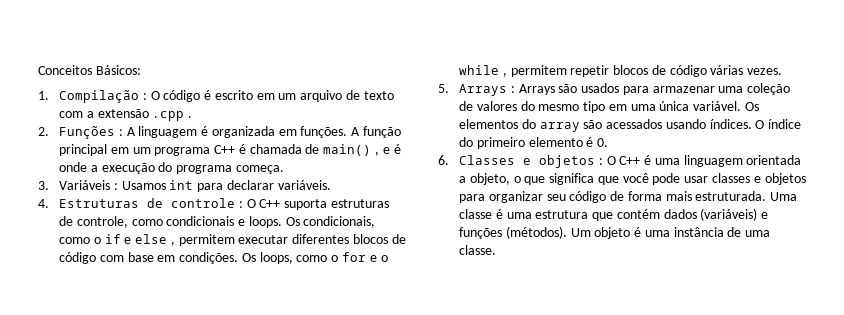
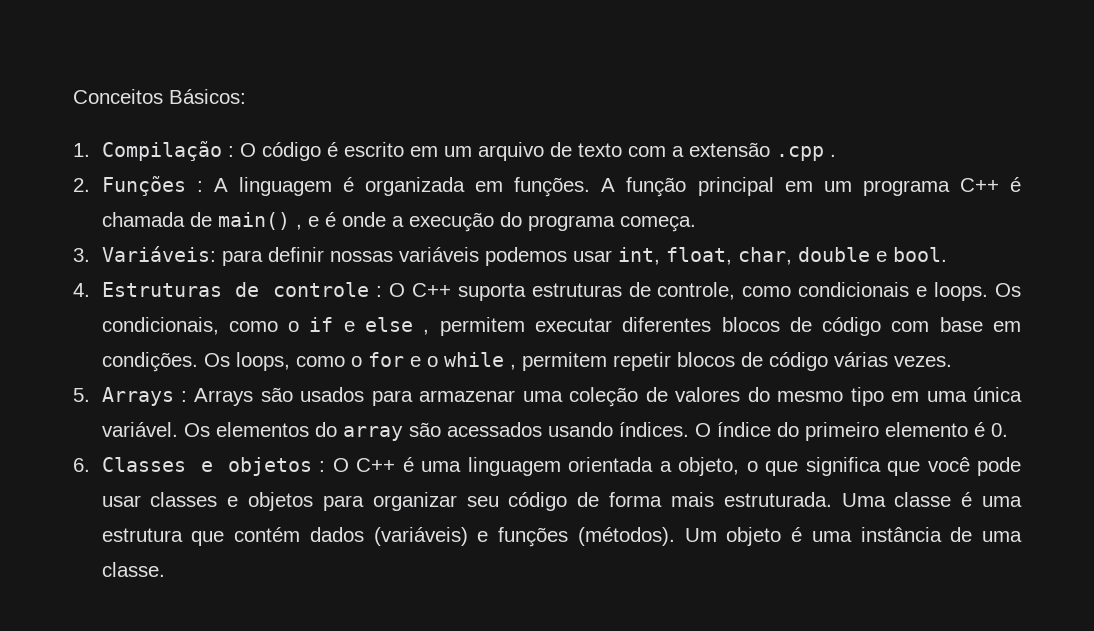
[58,180,331,192] Variáveis : Usamos int para declarar variáveis. -> [101,246,947,266] Variáveis: para definir nossas variáveis podemos usar int, float, char, double e bool.

